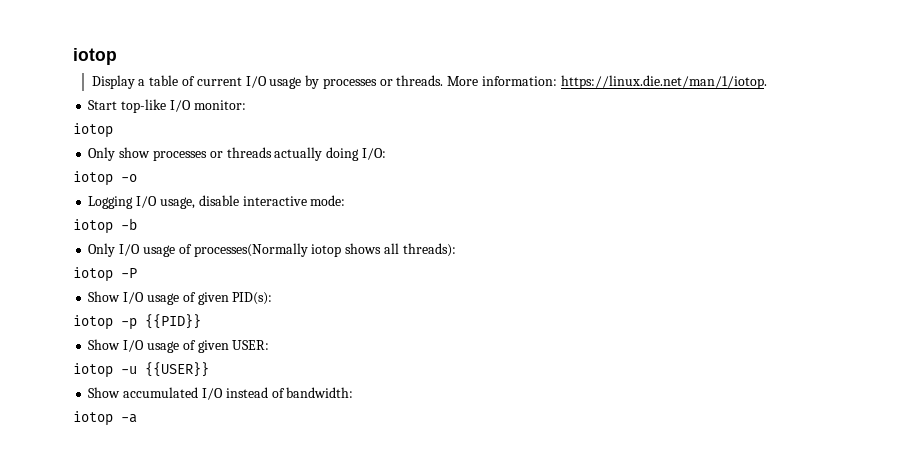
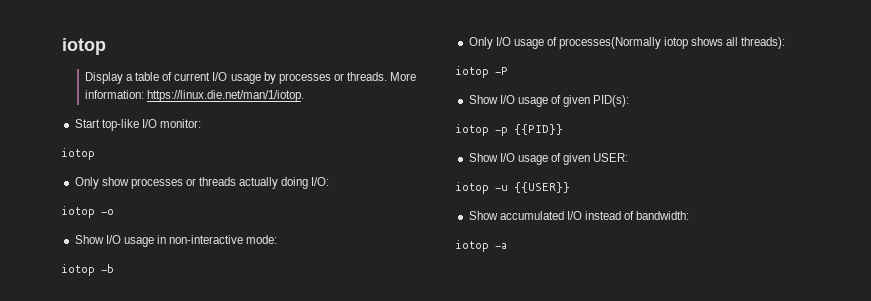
[88,195,307,209] Logging I/O usage, disable interactive -> [74,235,244,247] Show I/O usage in non-interactive

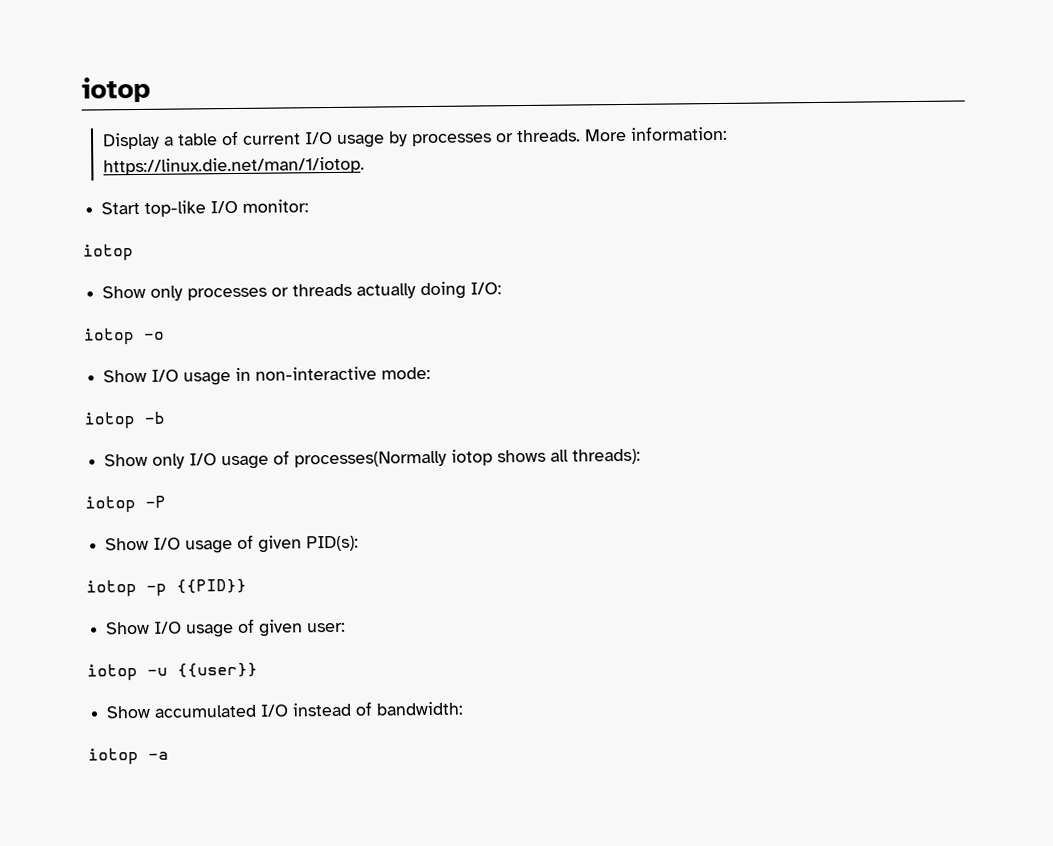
[74,177,129,189] Only show -> [102,285,184,301] Show only
[468,37,493,49] Only -> [104,453,186,469] Show only
[593,153,629,162] USER: -> [307,622,347,633] user:
[514,182,570,193] {{USER}} -> [177,662,258,678] {{user}}

